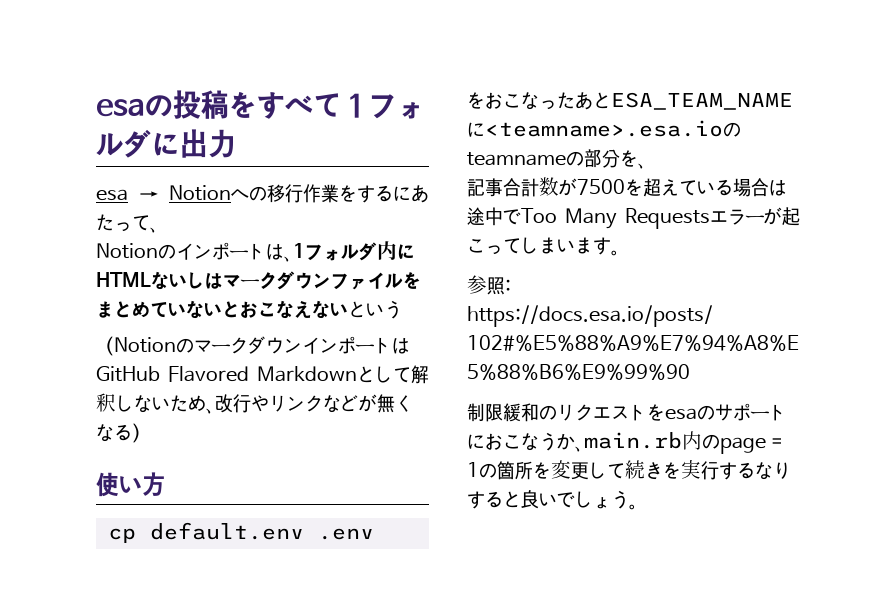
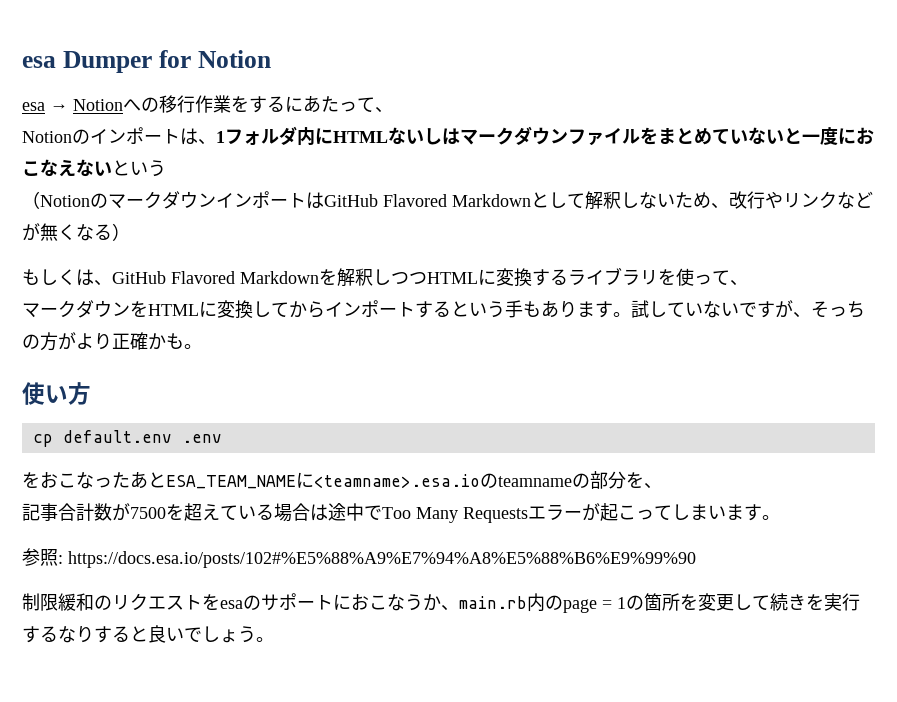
[96,90,425,119] [96,129,236,158] esaの投稿をすべて１フォルダに出力 -> [22,50,271,73] esa Dumper for Notion
(240, 309) none -> [802,127,856,145] 一度に
(150, 433) none -> [22,267,748,287] [22,300,865,319] [22,332,202,351] // もしくは、GitHub Flavored Markdownを解釈しつつHTMLに変換するライブラリを使って、 // マークダウンをHTMLに変換してからインポートするという手もあります。試していないですが、そっちの方がより正確かも。

